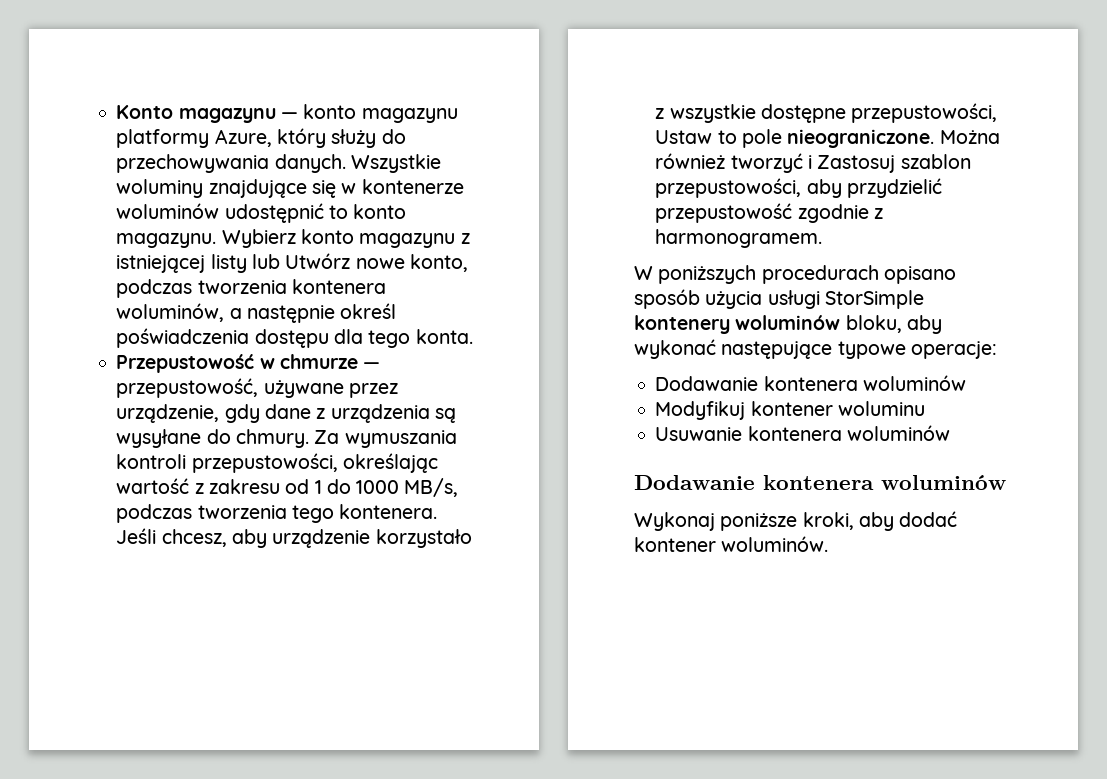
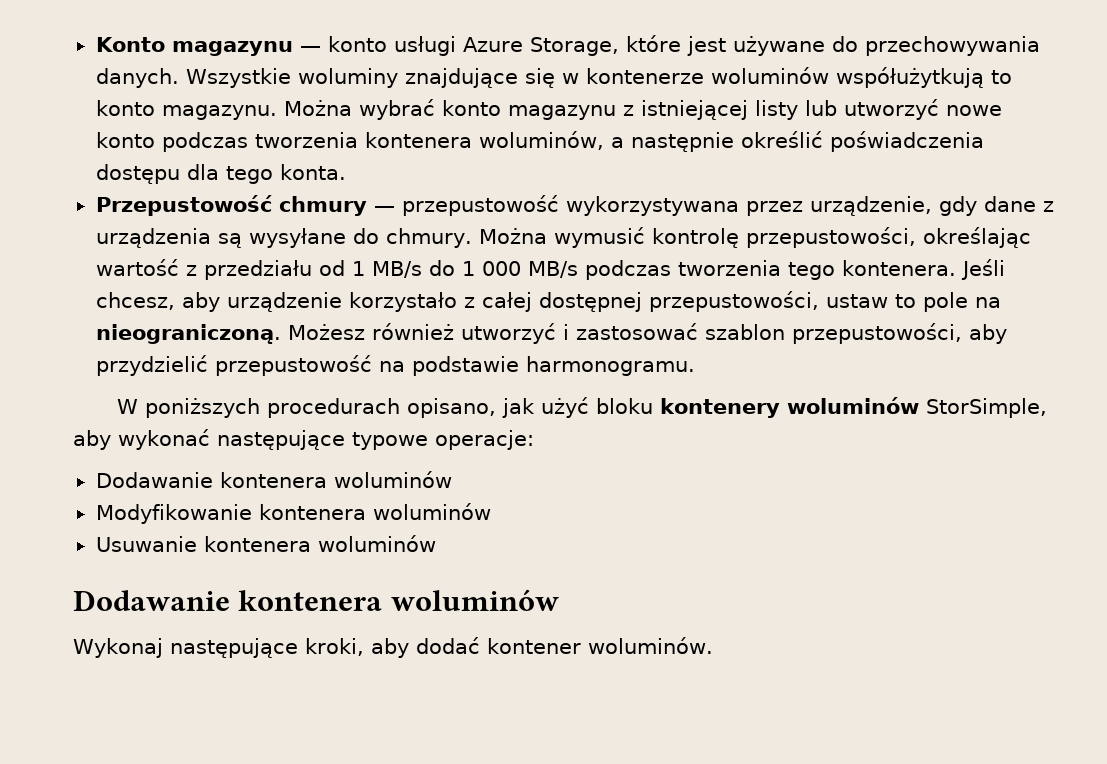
[361,108,458,123] [116,128,377,148] magazynu platformy Azure, który służy -> [393,35,825,56] usługi Azure Storage, które jest używane
[224,203,324,223] udostępnić -> [835,67,984,88] współużytkują
[221,229,296,248] Wybierz -> [283,99,435,120] Można wybrać
[285,253,468,272] Utwórz nowe konto, -> [843,99,1002,120] [95,132,155,148] utworzyć nowe konto
[340,303,397,319] określ -> [740,131,823,148] określić
[259,354,381,369] [116,378,344,398] w chmurze — przepustowość, używane -> [278,195,739,216] chmury — przepustowość wykorzystywana
[314,430,457,448] [116,454,187,469] Za wymuszania kontroli -> [478,227,739,248] Można wymusić kontrolę
[208,479,280,494] zakresu -> [203,260,312,280] przedziału
[326,478,459,497] do 1000 MB/s, -> [371,260,578,278] MB/s do 1 000 MB/s
[669,103,998,123] [655,129,1000,148] [655,153,896,173] wszystkie dostępne przepustowości, Ustaw to pole nieograniczone. Można również tworzyć i Zastosuj -> [481,291,1001,312] [95,323,698,344] całej dostępnej przepustowości, ustaw to pole na nieograniczoną. Możesz również utworzyć i zastosować
[797,204,883,223] [655,229,823,248] zgodnie z harmonogramem. -> [378,356,695,376] na podstawie harmonogramu.
[883,266,956,284] [634,289,924,309] opisano sposób użycia usługi StorSimple -> [407,397,654,418] opisano, jak użyć bloku
[845,315,902,333] bloku, -> [926,398,1048,418] StorSimple,
[655,401,925,420] Modyfikuj kontener woluminu -> [95,503,491,524] Modyfikowanie kontenera woluminów
[720,513,798,531] poniższe -> [169,638,298,658] następujące

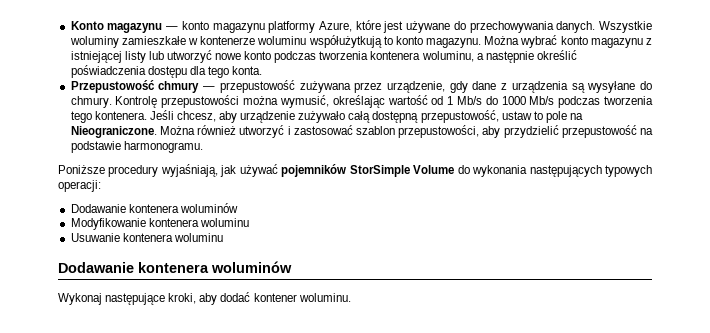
[393,36,619,56] usługi Azure Storage, -> [212,21,352,33] magazynu platformy Azure,
[404,68,555,88] znajdujące się -> [121,36,186,45] zamieszkałe
[710,67,829,84] woluminów -> [257,36,307,45] woluminu
[478,131,604,150] woluminów, -> [421,51,474,62] woluminu,
[565,196,739,216] wykorzystywana -> [299,81,351,93] zużywana
[478,227,1031,248] [95,259,578,280] Można wymusić kontrolę przepustowości, określając wartość z przedziału od 1 MB/s do 1 000 MB/s -> [115,95,555,108] Kontrolę przepustowości można wymusić, określając wartość od 1 Mb/s do 1000 Mb/s
[348,291,819,312] korzystało z całej dostępnej przepustowości, -> [298,110,499,123] zużywało całą dostępną przepustowość,
[95,324,365,344] nieograniczoną. Możesz -> [70,126,195,138] Nieograniczone. Można
[117,397,1048,418] [73,429,534,450] W poniższych procedurach opisano, jak użyć bloku kontenery woluminów StorSimple, aby wykonać następujące typowe operacje: -> [58,164,652,177] [58,180,101,192] Poniższe procedury wyjaśniają, jak używać pojemników StorSimple Volume do wykonania następujących typowych operacji:
[372,503,491,520] woluminów -> [199,218,249,227] woluminu
[317,535,436,552] woluminów -> [173,233,223,242] woluminu
[587,637,713,654] woluminów. -> [298,293,351,302] woluminu.

